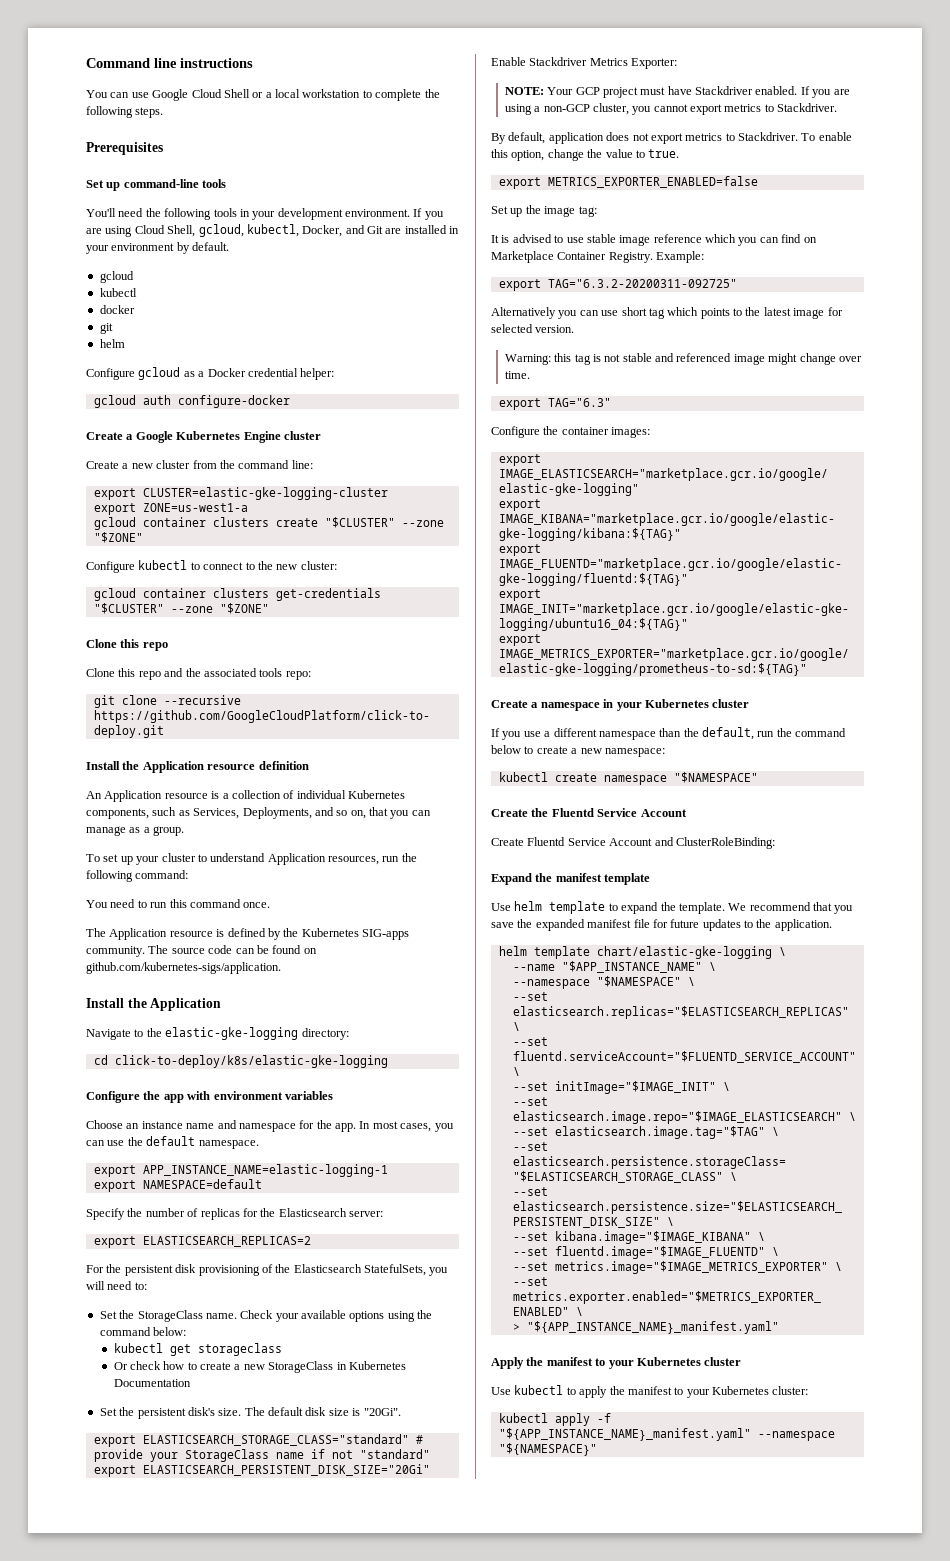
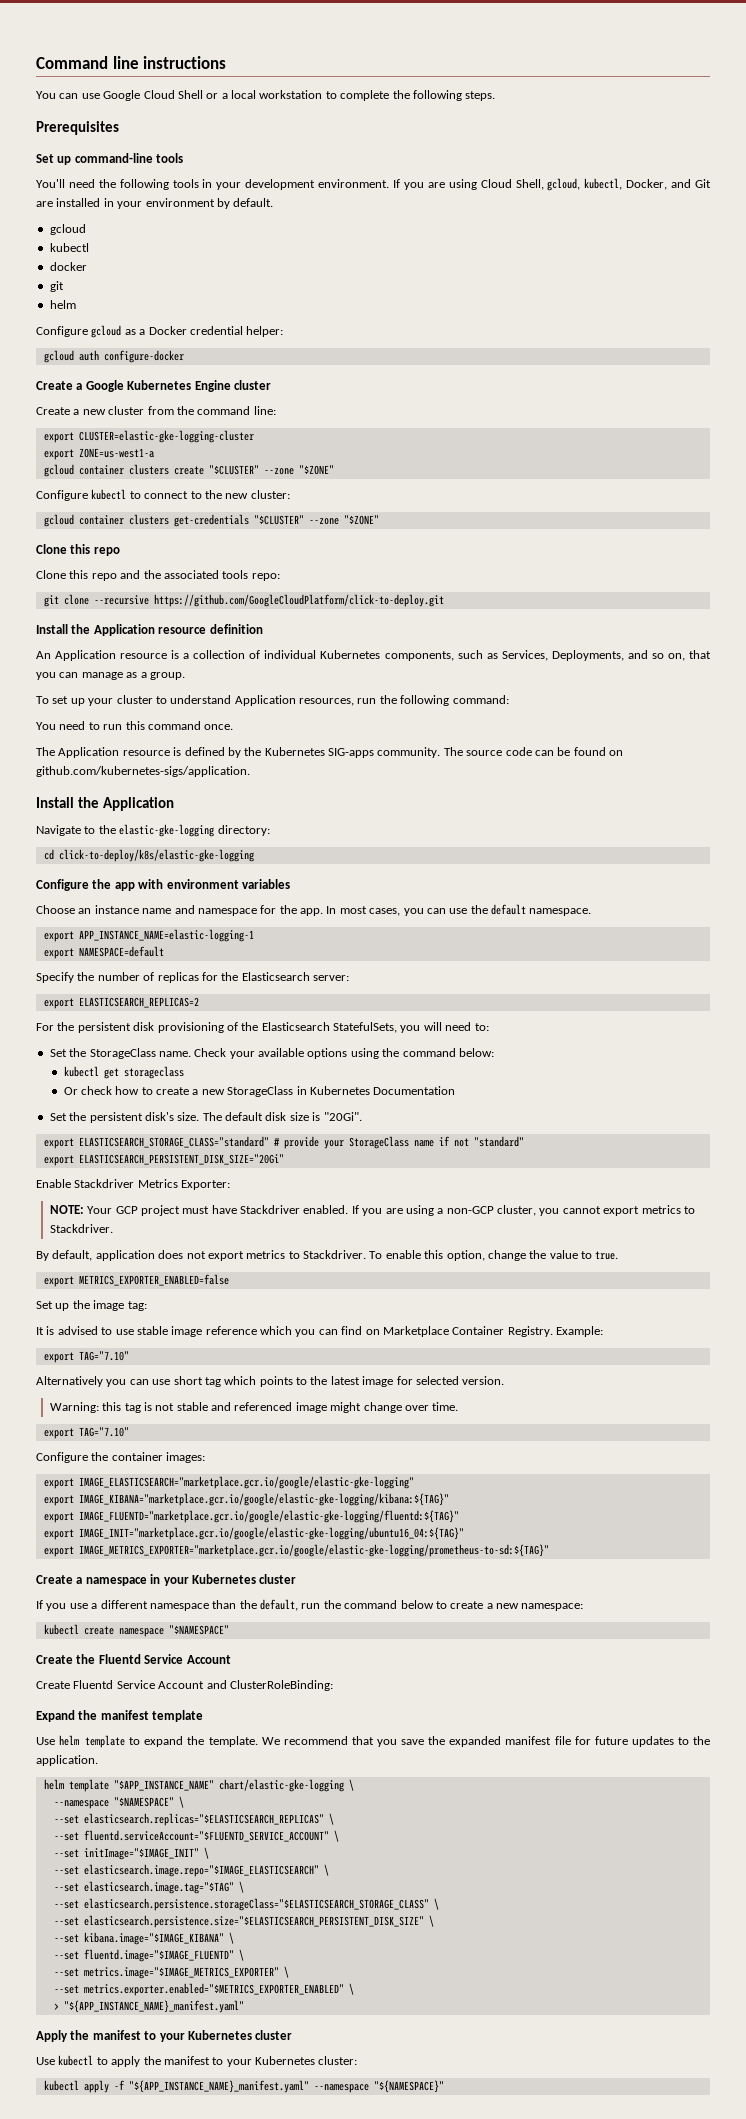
[547,279,737,288] TAG="6.3.2-20200311-092725" -> [78,1351,129,1361] TAG="7.10"
[547,398,611,407] TAG="6.3" -> [78,1427,129,1437] TAG="7.10"
(590, 952) none -> [113,1780,214,1791] "$APP_INSTANCE_NAME"
[512,961,716,973] // --name "$APP_INSTANCE_NAME" \ -> (354, 1785) none

